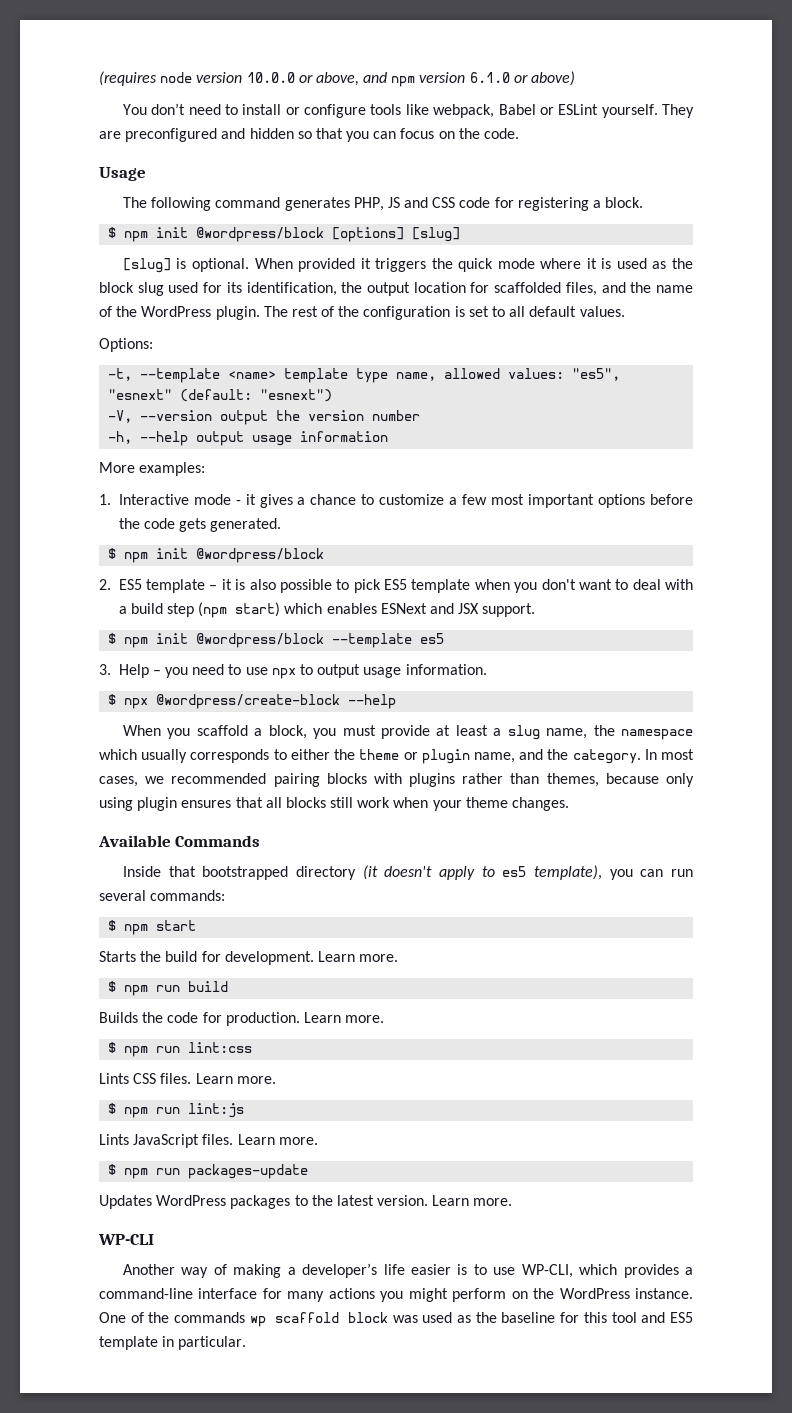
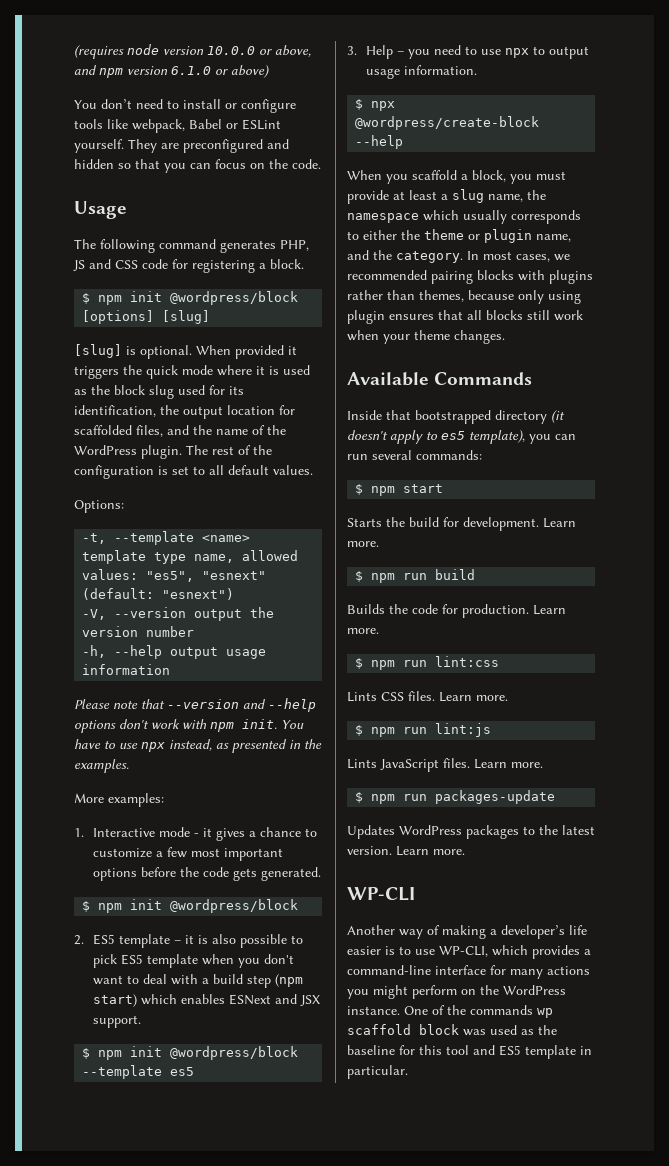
(389, 436) none -> [74,698,316,712] [74,719,304,733] [74,739,322,753] [74,759,129,773] // Please note that --version and --help options don't work with npm init. You have to use npx instead, as presented in the examples.

